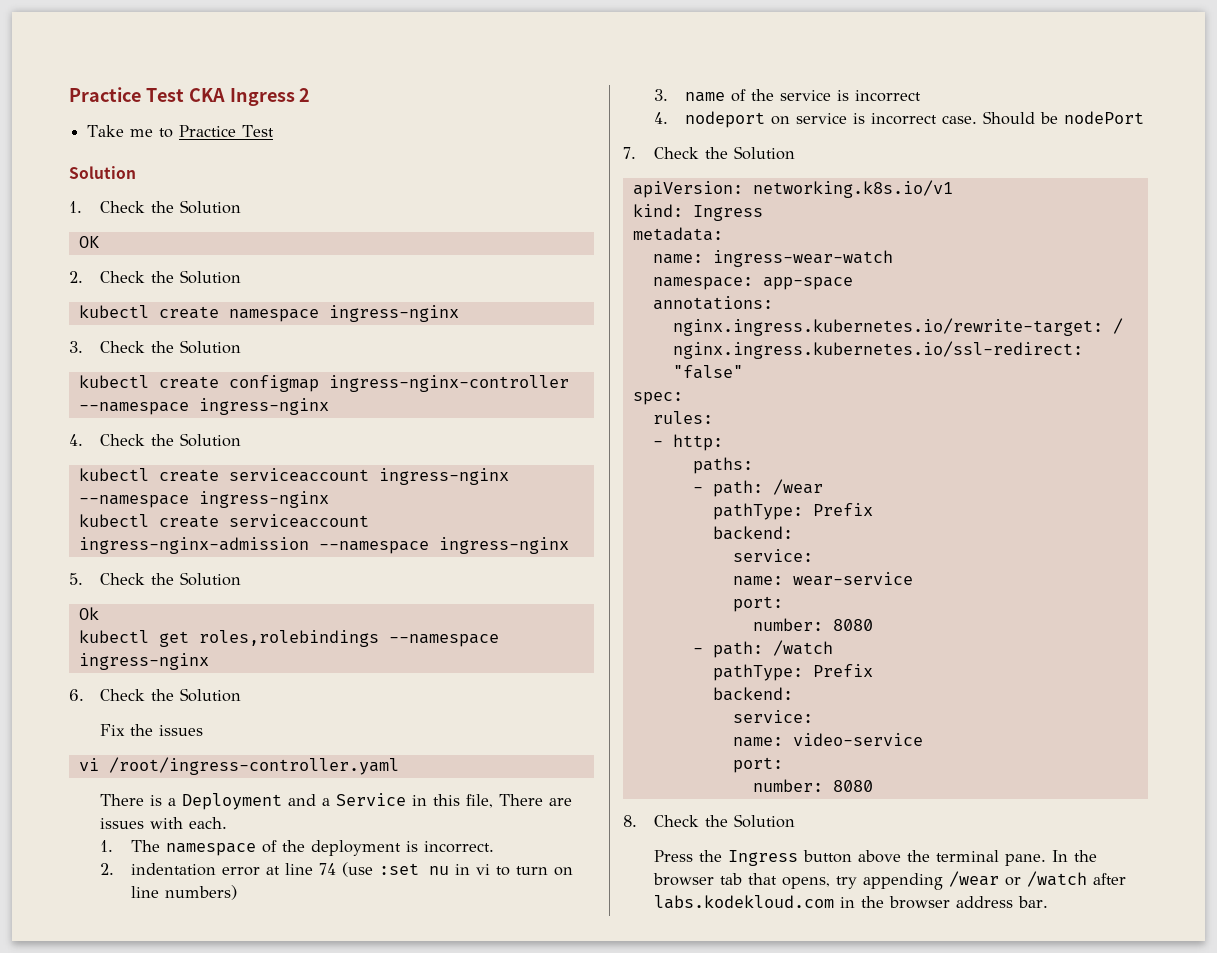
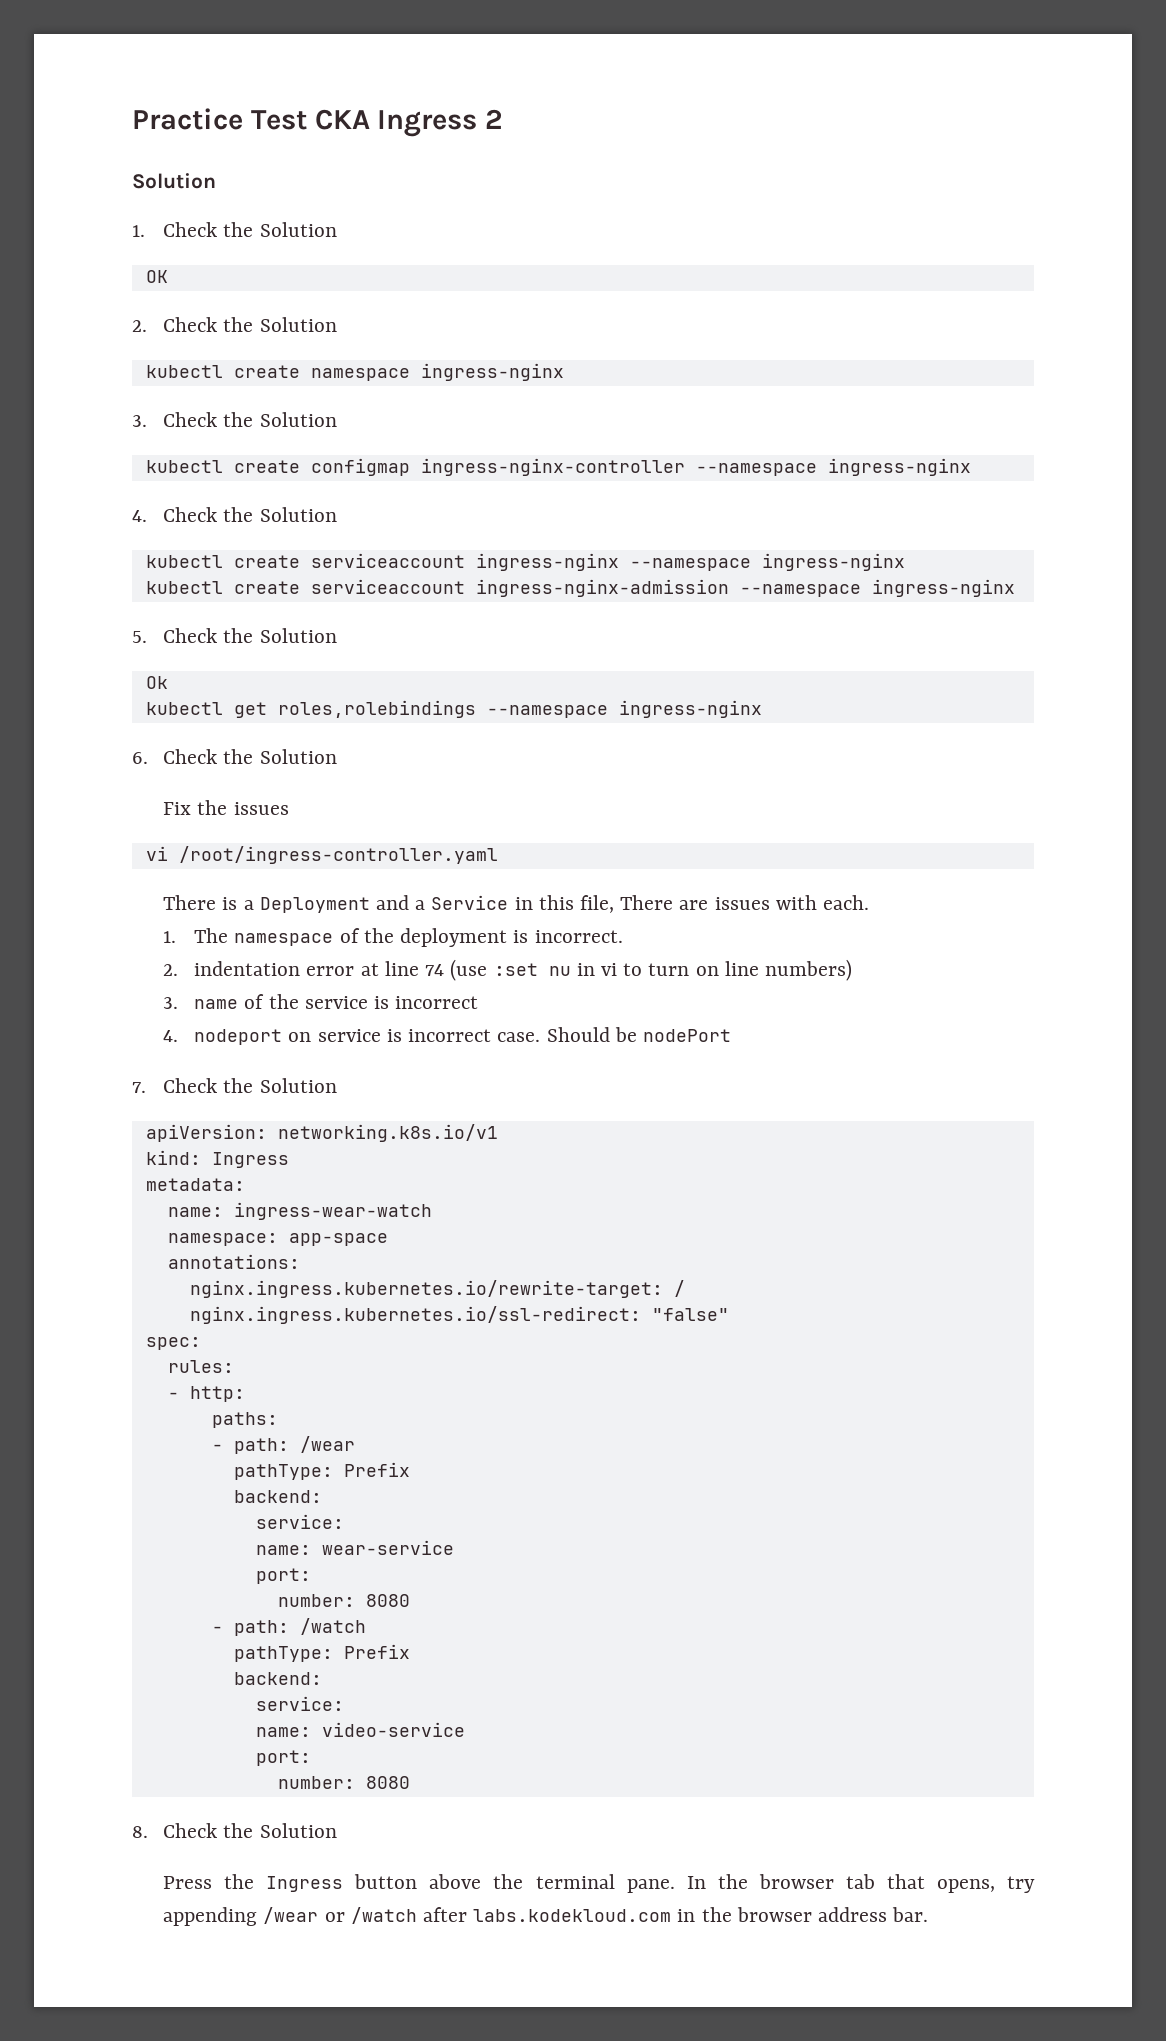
[87,125,275,138] // Take me to Practice Test -> (504, 119) none

